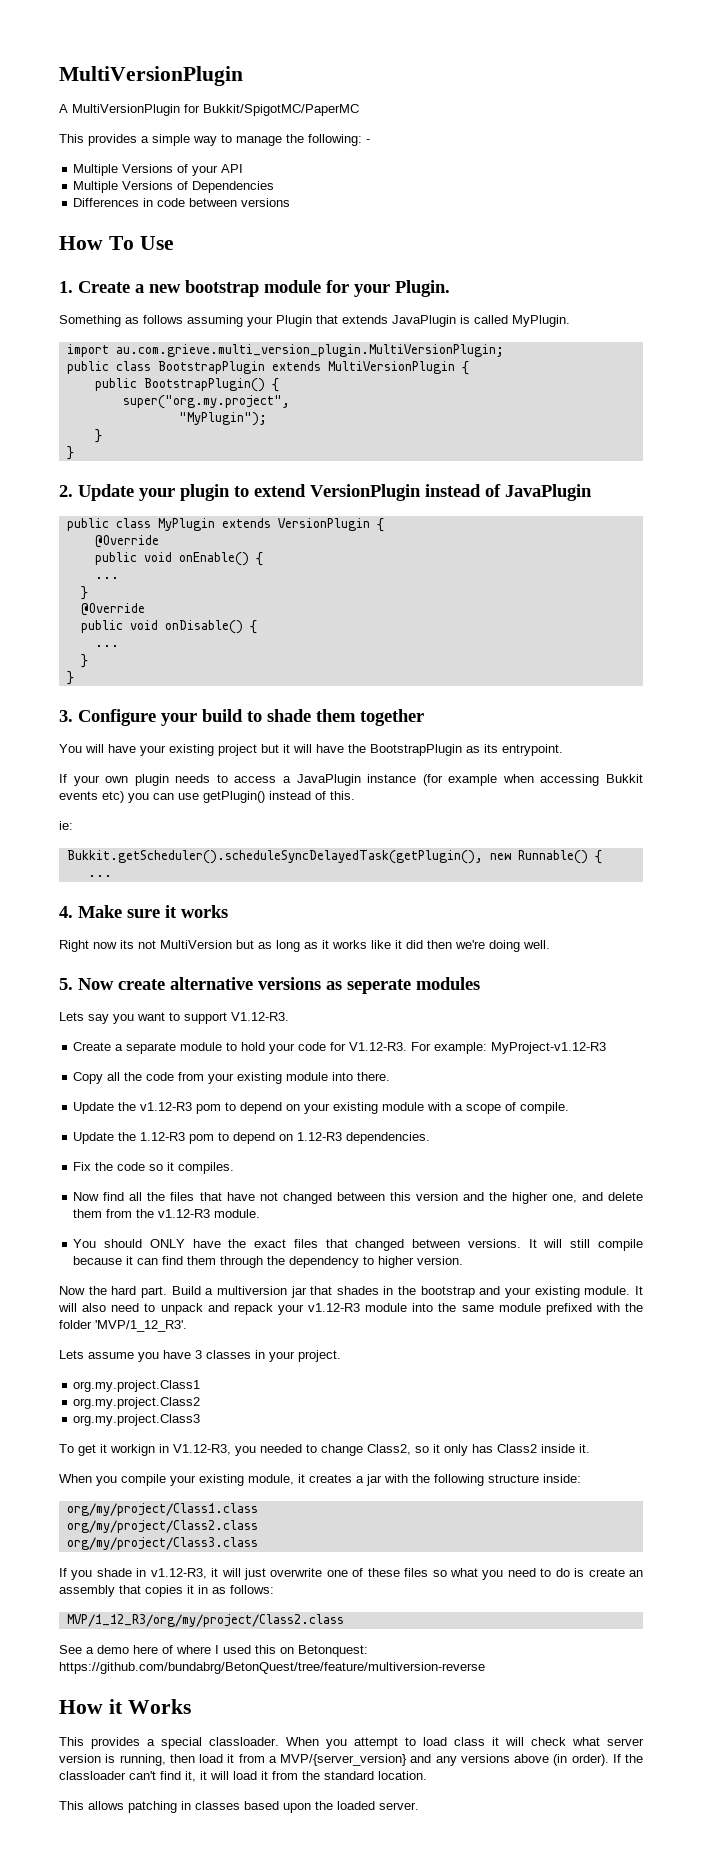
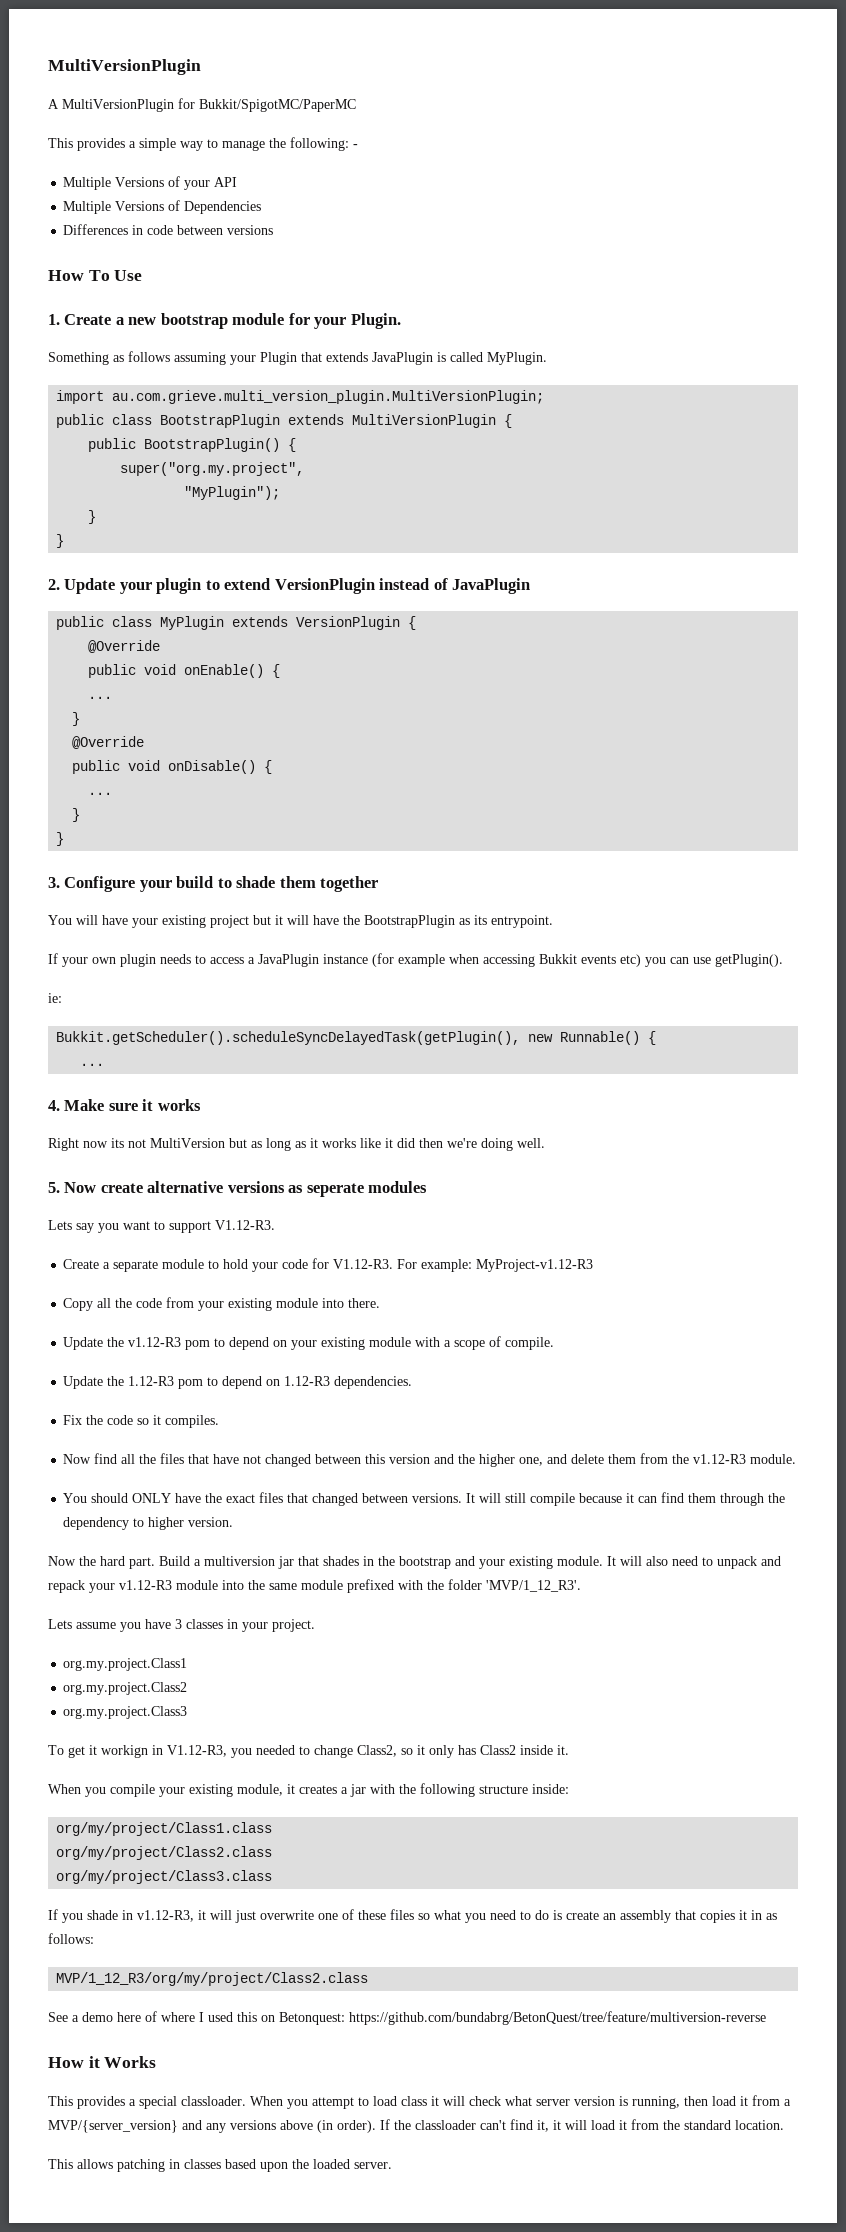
[203,791,355,803] getPlugin() instead of this. -> [715,954,783,967] getPlugin().

